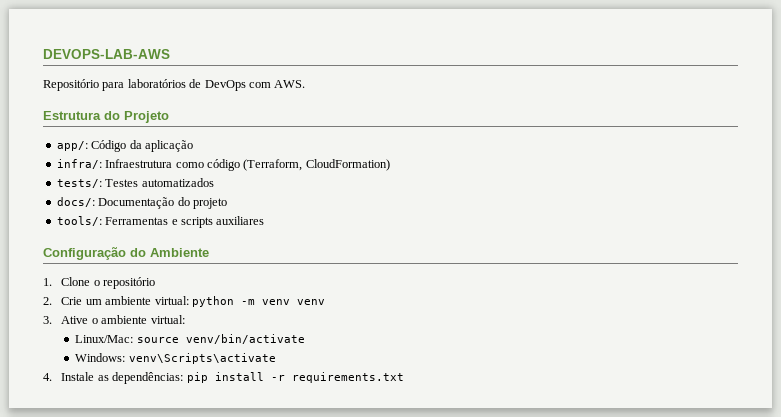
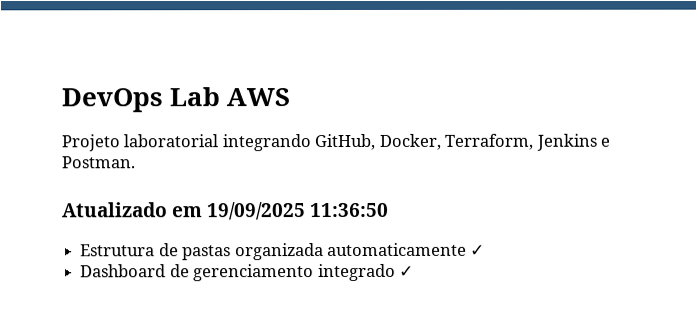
[43,49,170,59] [43,79,306,91] [43,111,169,123] [56,140,193,152] [56,159,390,171] [56,178,214,188] [56,197,227,209] [56,216,265,228] [43,247,209,260] [43,277,156,289] [43,296,325,307] [43,315,185,324] [75,334,305,344] [75,353,276,364] [43,372,404,384] DEVOPS-LAB-AWS // Repositório para laboratórios de DevOps com AWS. // Estrutura do Projeto // app/: Código da aplicação // infra/: Infraestrutura como código (Terraform, CloudFormation) // tests/: Testes automatizados // docs/: Documentação do projeto // tools/: Ferramentas e scripts auxiliares // Configuração do Ambiente // 1. Clone o repositório // 2. Crie um ambiente virtual: python -m venv venv // 3. Ative o ambiente virtual: // Linux/Mac: source venv/bin/activate // Windows: venv\Scripts\activate // 4. Instale as dependências: pip install -r requirements.txt -> [61,87,291,113] [61,133,611,152] [61,156,136,169] [62,202,390,221] [80,242,486,261] [80,263,414,282] DevOps Lab AWS // Projeto laboratorial integrando GitHub, Docker, Terraform, Jenkins e Postman. // Atualizado em 19/09/2025 11:36:50 // Estrutura de pastas organizada automaticamente ✓ // Dashboard de gerenciamento integrado ✓

